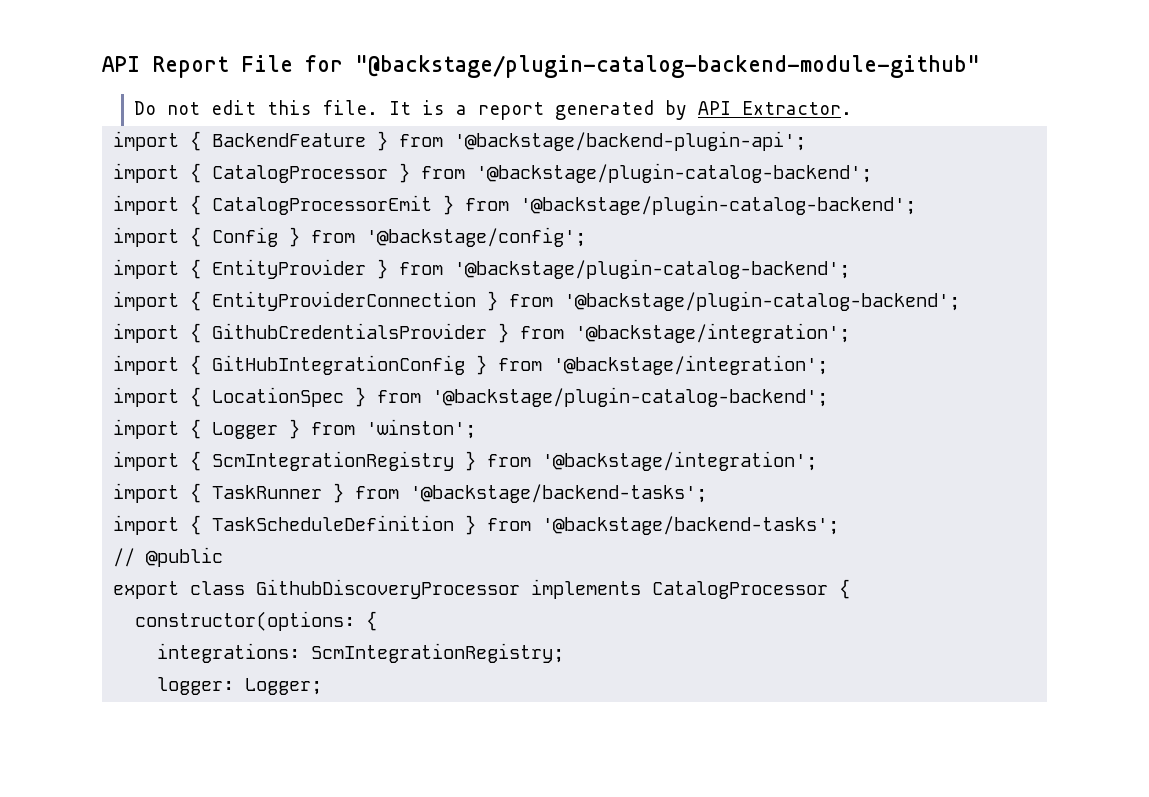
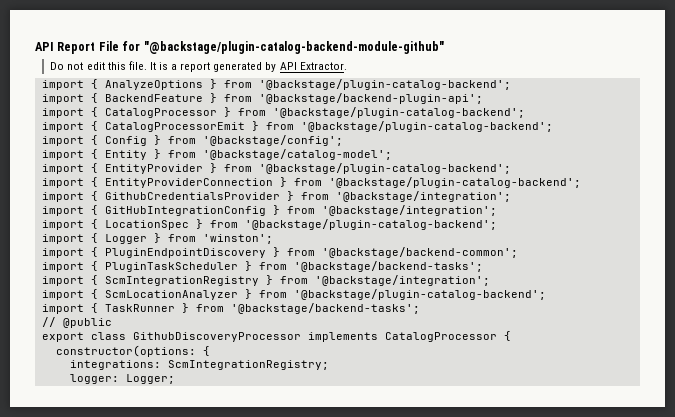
(853, 108) none -> [41,79,511,90] // import { AnalyzeOptions } from '@backstage/plugin-catalog-backend';
(587, 237) none -> [41,149,392,160] // import { Entity } from '@backstage/catalog-model';
(477, 429) none -> [41,247,518,258] [41,261,483,272] // import { PluginEndpointDiscovery } from '@backstage/backend-common'; // import { PluginTaskScheduler } from '@backstage/backend-tasks';
[212,483,708,503] [113,515,455,535] TaskRunner } from '@backstage/backend-tasks'; // import { TaskScheduleDefinition -> [104,289,546,300] [41,303,175,314] ScmLocationAnalyzer } from '@backstage/plugin-catalog-backend'; // import { TaskRunner

